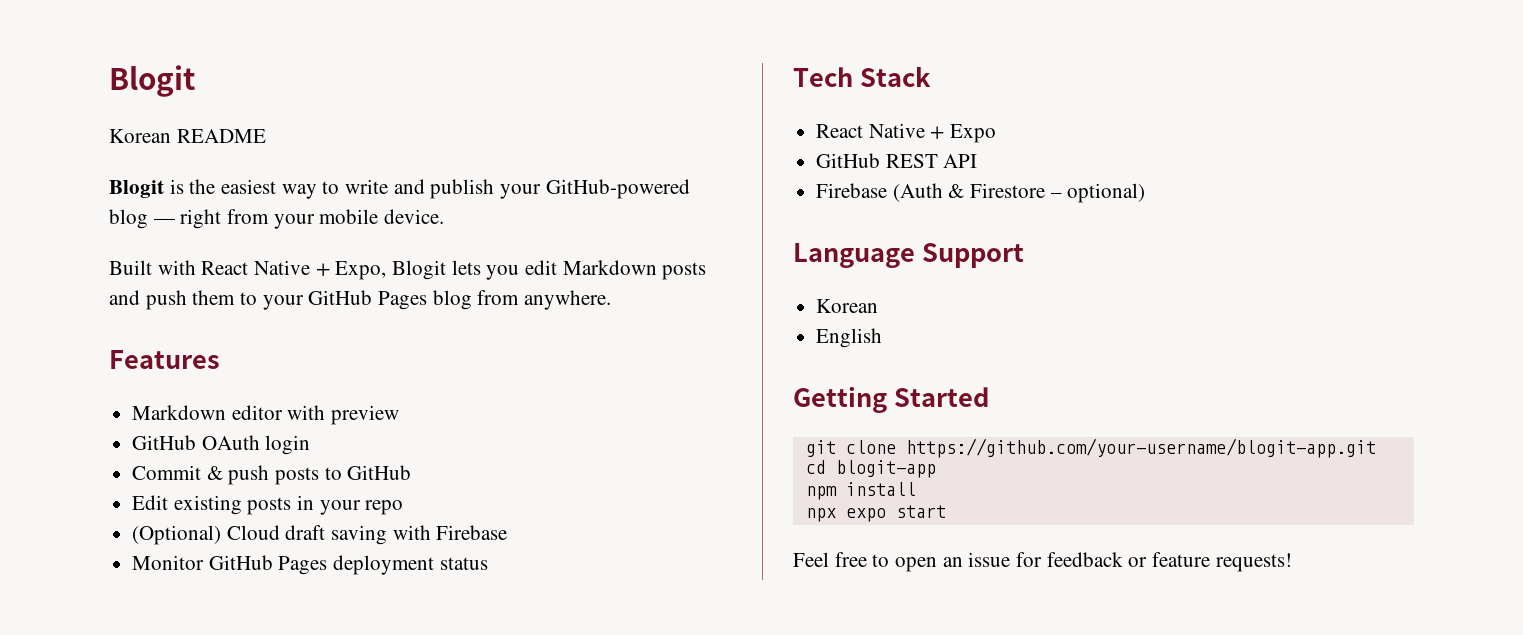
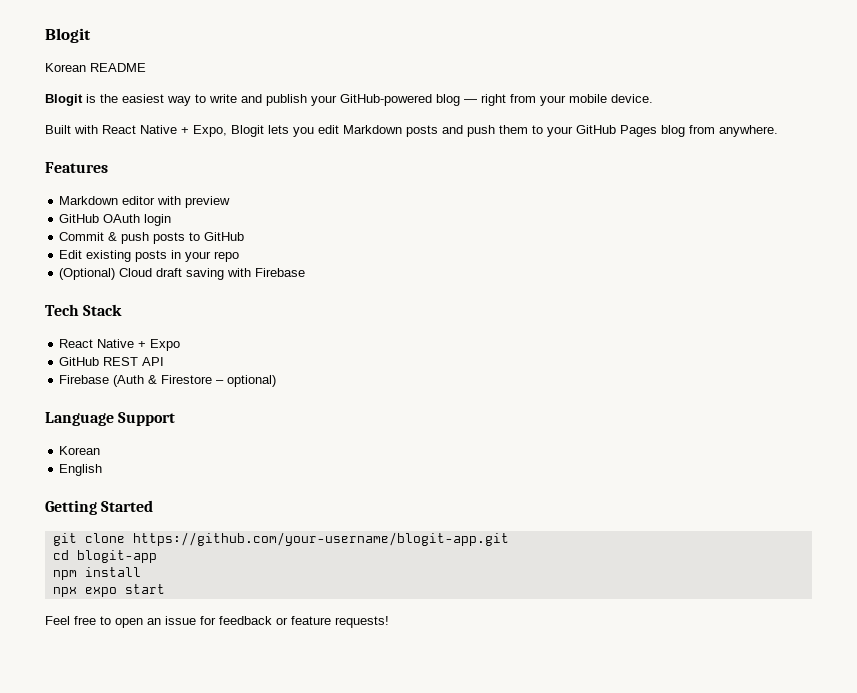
[132,555,488,575] // Monitor GitHub Pages deployment status -> (306, 272) none

